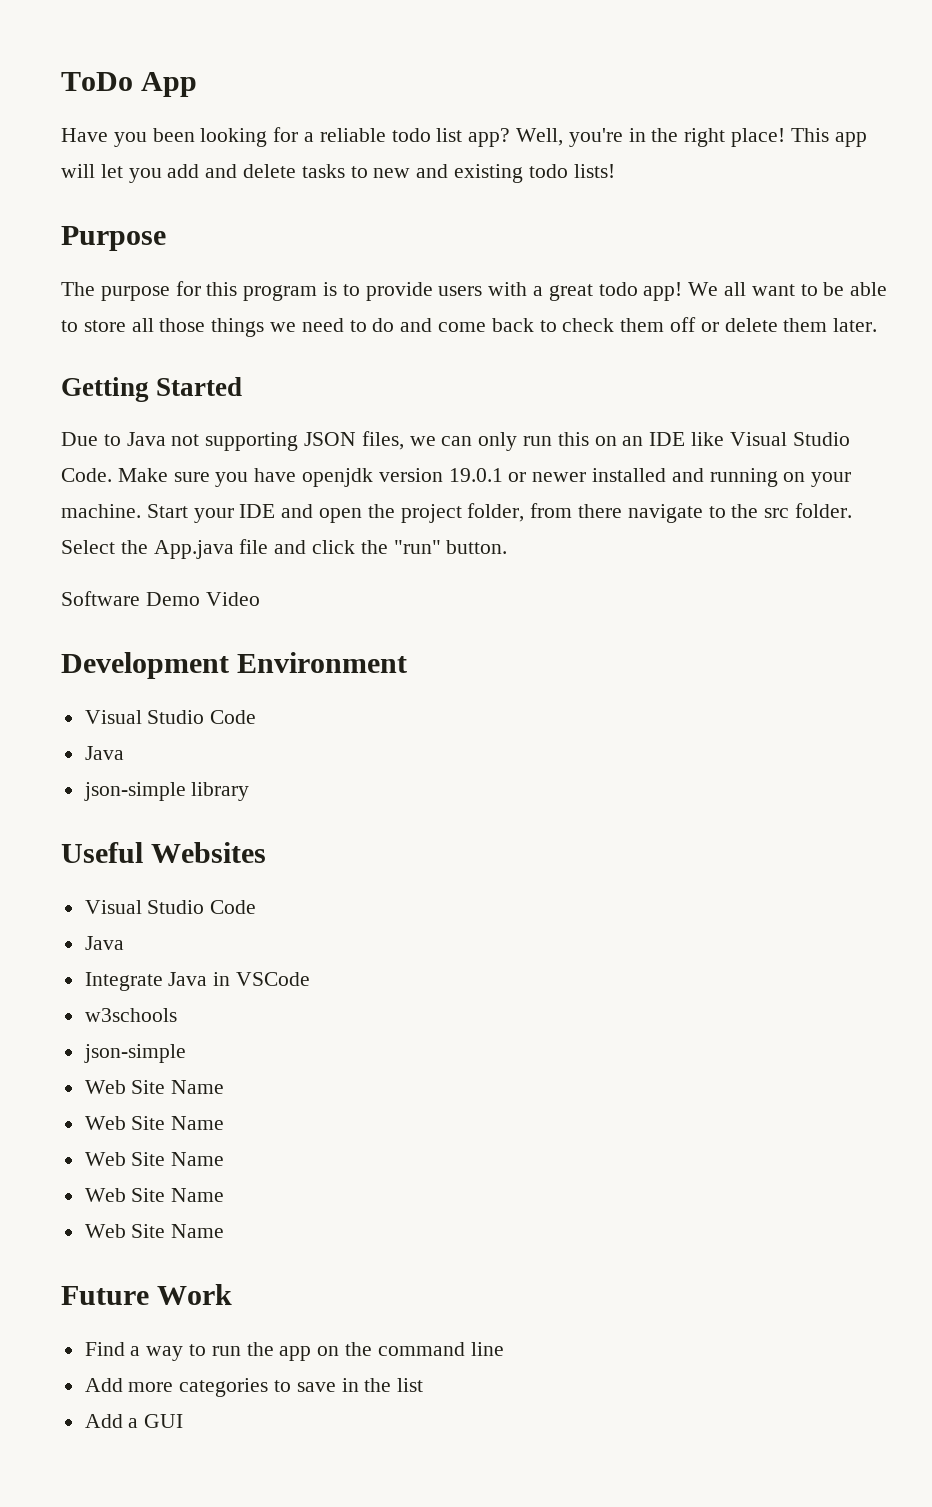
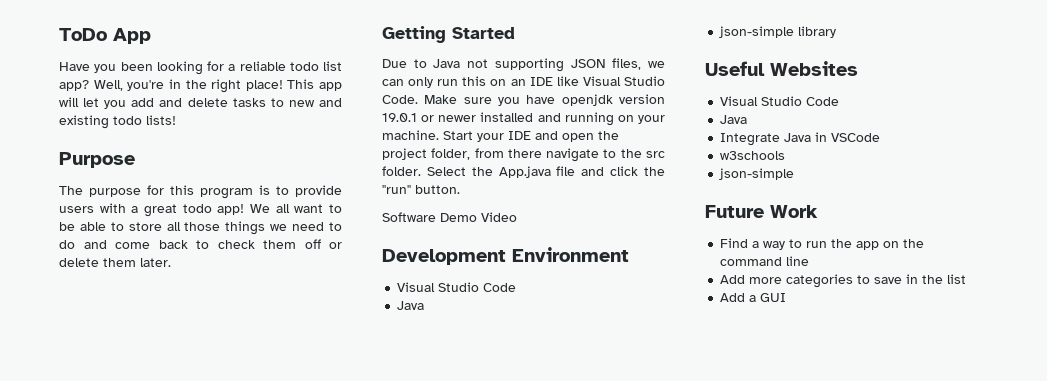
[84,1080,225,1094] [84,1116,225,1130] [84,1152,225,1166] [84,1188,225,1202] [84,1224,225,1238] // Web Site Name // Web Site Name // Web Site Name // Web Site Name // Web Site Name -> (795, 174) none

